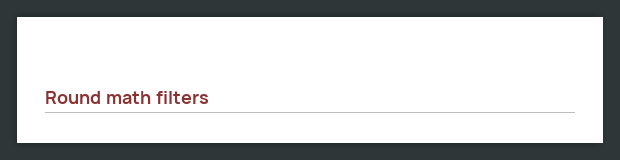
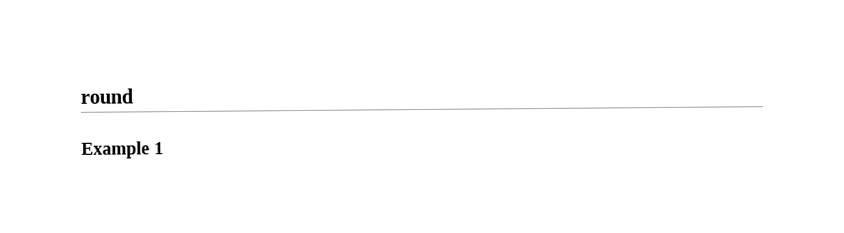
[45,91,209,104] Round math filters -> [80,88,134,104] [81,141,164,159] round // Example 1

